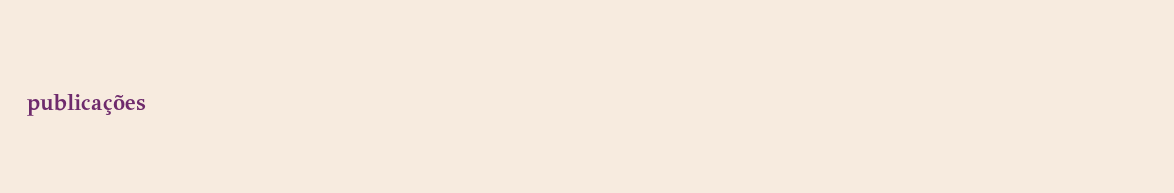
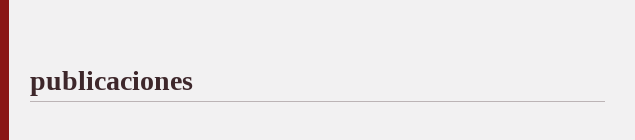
[27,94,146,116] publicações -> [30,71,193,96] publicaciones

